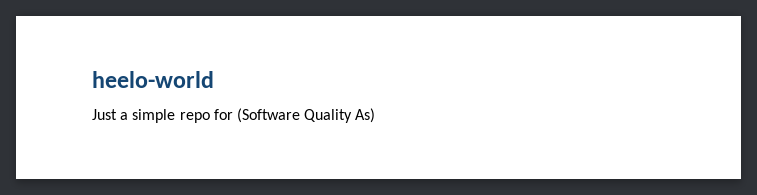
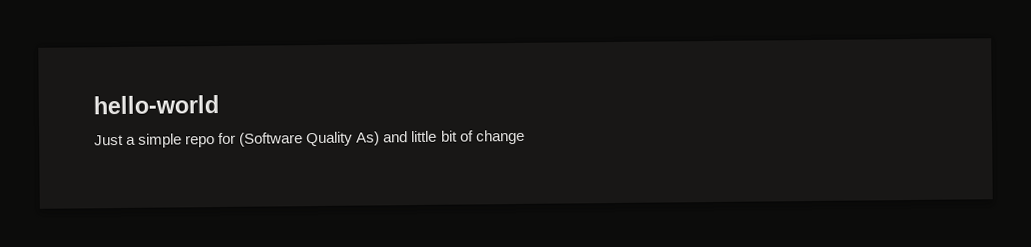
[92,71,214,88] heelo-world -> [93,95,219,115] hello-world
(376, 115) none -> [383,129,525,145] and little bit of change

